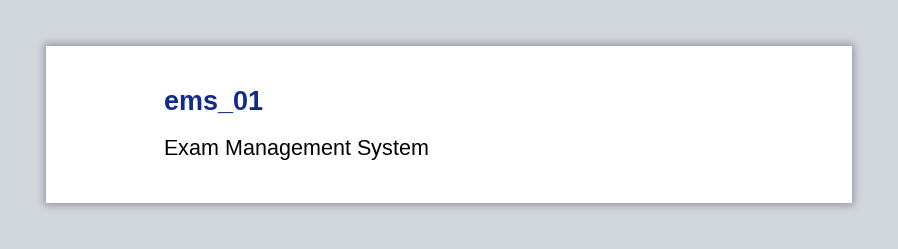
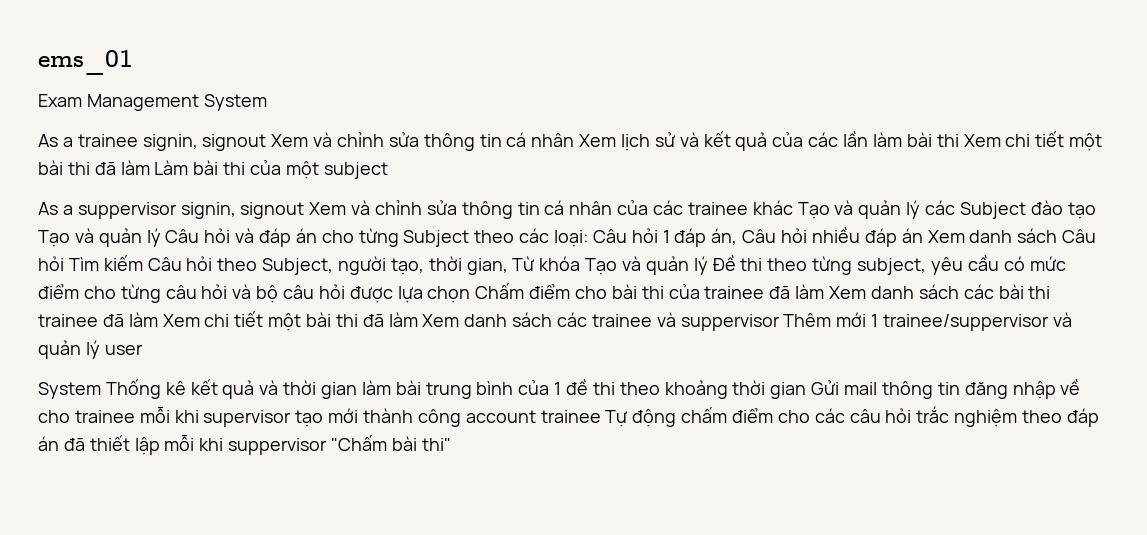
(429, 150) none -> [38,131,1103,151] [38,160,388,179] [38,200,1096,219] [38,227,1097,247] [38,255,1066,275] [38,283,1051,303] [38,311,1072,331] [38,340,143,359] [38,379,1081,399] [38,406,1099,427] [38,434,451,455] // As a trainee signin, signout Xem và chỉnh sửa thông tin cá nhân Xem lịch sử và kết quả của các lần làm bài thi Xem chi tiết một bài thi đã làm Làm bài thi của một subject // As a suppervisor signin, signout Xem và chỉnh sửa thông tin cá nhân của các trainee khác Tạo và quản lý các Subject đào tạo Tạo và quản lý Câu hỏi và đáp án cho từng Subject theo các loại: Câu hỏi 1 đáp án, Câu hỏi nhiều đáp án Xem danh sách Câu hỏi Tìm kiếm Câu hỏi theo Subject, người tạo, thời gian, Từ khóa Tạo và quản lý Đề thi theo từng subject, yêu cầu có mức điểm cho từng câu hỏi và bộ câu hỏi được lựa chọn Chấm điểm cho bài thi của trainee đã làm Xem danh sách các bài thi trainee đã làm Xem chi tiết một bài thi đã làm Xem danh sách các trainee và suppervisor Thêm mới 1 trainee/suppervisor và quản lý user // System Thống kê kết quả và thời gian làm bài trung bình của 1 đề thi theo khoảng thời gian Gửi mail thông tin đăng nhập về cho trainee mỗi khi supervisor tạo mới thành công account trainee Tự động chấm điểm cho các câu hỏi trắc nghiệm theo đáp án đã thiết lập mỗi khi suppervisor "Chấm bài thi"

